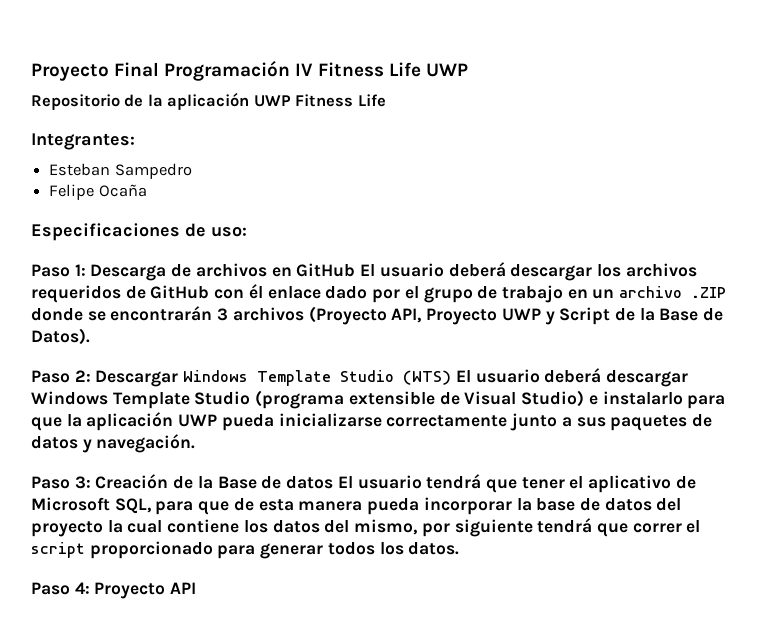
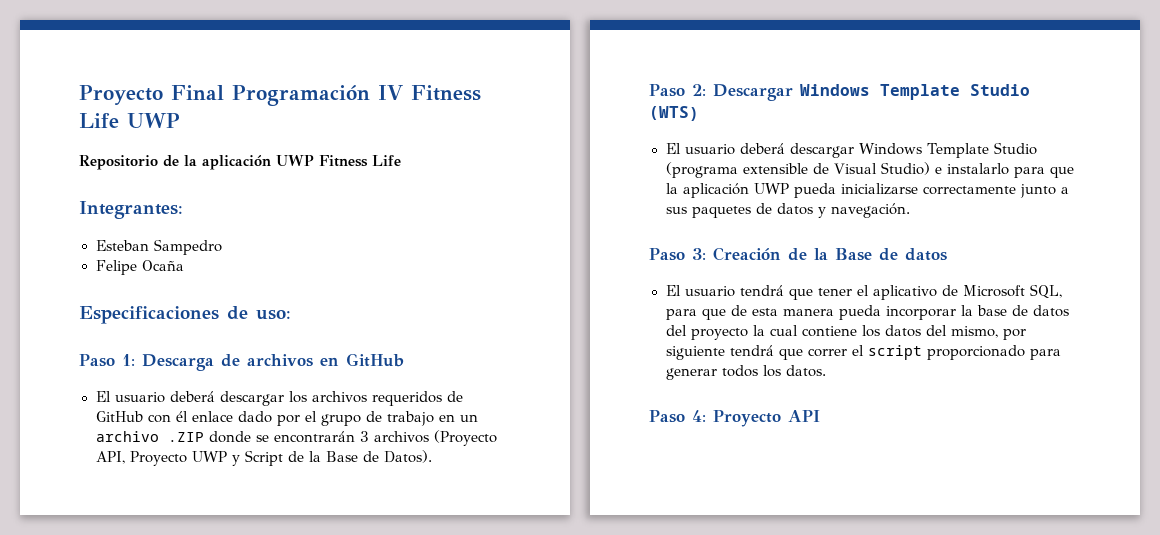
(356, 270) none -> (404, 360) //
(452, 377) none -> (699, 113) //
(334, 482) none -> (947, 254) //

